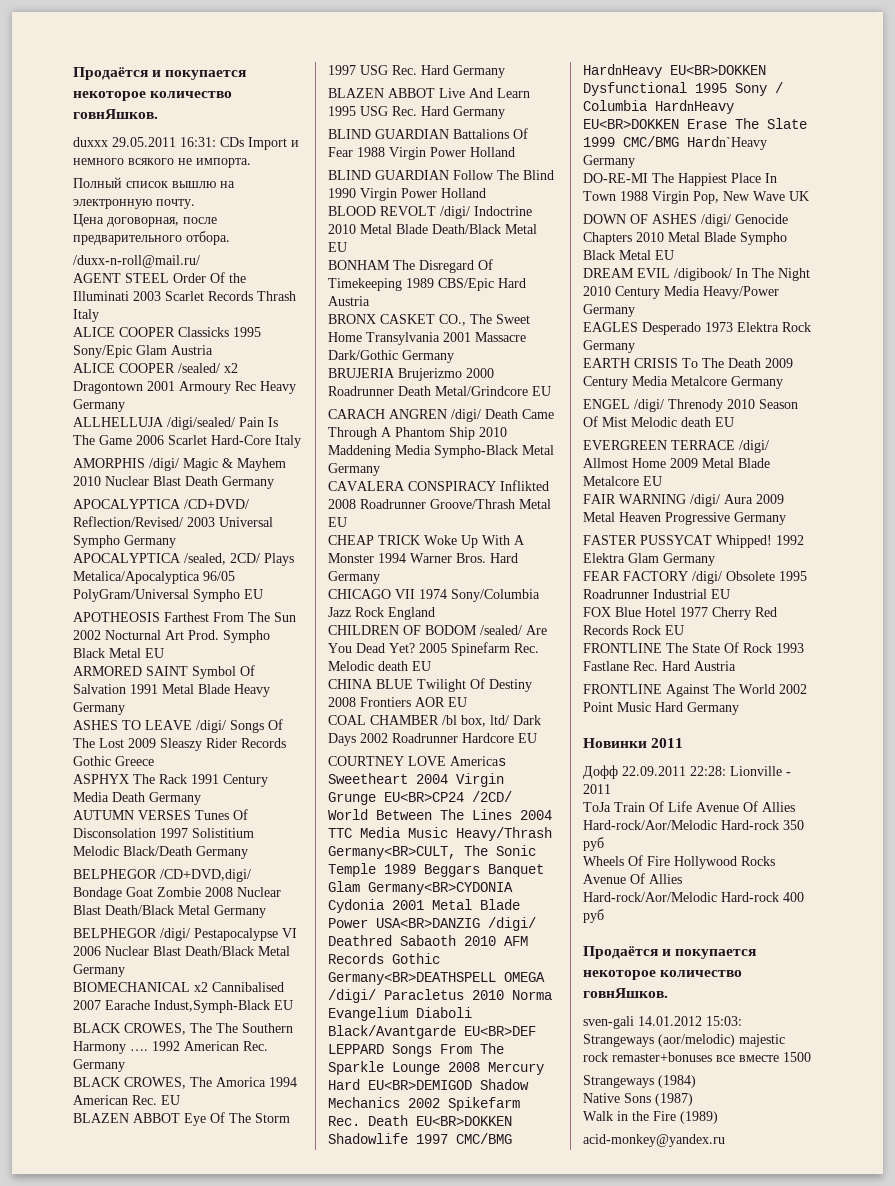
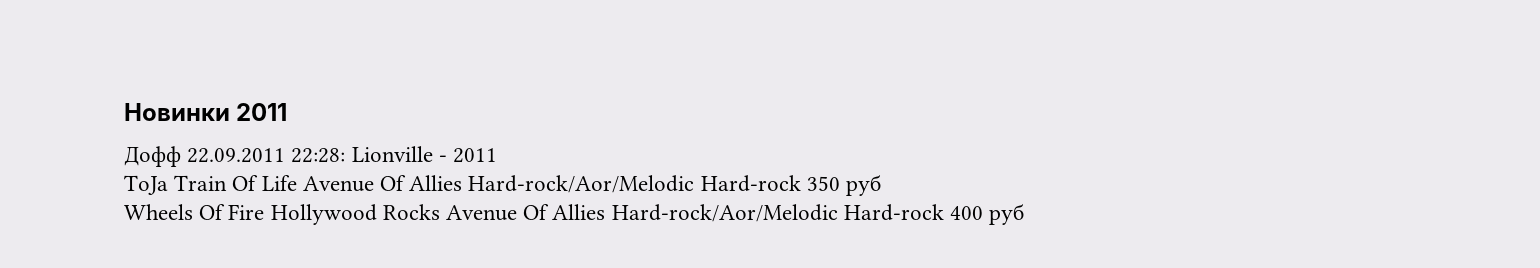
[73,67,247,80] [73,91,233,101] [73,109,158,119] [73,137,299,150] [73,158,251,168] [73,177,235,188] [73,199,195,209] [73,214,217,227] [73,231,230,245] [73,255,200,268] [73,272,246,283] [73,291,296,301] [73,309,99,322] [73,327,261,337] [73,345,213,358] [73,363,238,373] [73,381,296,394] [73,399,125,412] [73,417,278,430] [73,435,301,448] [73,458,286,471] [73,476,274,489] [73,499,249,509] [73,516,273,527] [73,535,176,548] [73,553,294,566] [73,571,235,584] [73,589,263,602] [73,612,296,622] [73,630,270,643] [73,648,164,658] [73,665,255,679] [73,684,270,697] [73,702,125,715] [73,719,283,733] [73,738,286,751] [73,756,154,766] [73,774,268,787] [73,792,201,805] [73,809,248,820] [73,828,254,838] [73,846,248,859] [73,869,251,882] [73,887,281,900] [73,905,266,918] [73,928,297,941] [73,946,290,956] [73,964,125,977] [73,982,284,992] [73,1000,293,1013] [73,1023,293,1035] [73,1041,268,1054] [73,1059,125,1072] [73,1077,297,1089] [73,1095,180,1105] [73,1112,290,1126] [328,65,505,78] [328,88,530,98] [328,106,505,119] [328,128,528,139] [328,147,515,160] [328,170,554,180] [328,188,486,201] [328,206,532,219] [328,224,537,234] [328,242,347,252] [328,259,493,273] [328,278,526,291] [328,296,370,306] [328,314,530,326] [328,332,526,345] [328,350,454,363] [328,368,494,381] [328,386,551,396] [328,409,554,422] [328,427,507,440] [328,445,554,458] [328,463,380,476] [328,480,549,491] [328,499,551,509] [328,517,347,527] [328,535,525,548] [328,553,518,563] [328,571,380,584] [328,589,540,602] [328,607,435,620] [328,625,547,635] [328,642,539,656] [328,661,431,671] [328,678,532,692] [328,697,467,707] [328,715,541,727] [328,733,537,746] [328,756,506,766] [328,773,504,787] [328,791,512,805] [328,809,552,820] [328,827,552,841] [328,845,536,859] [328,863,544,877] [328,881,513,895] [328,899,520,913] [328,917,536,931] [328,935,528,946] [328,953,440,964] [328,972,545,985] [328,989,552,1003] [328,1007,472,1021] [328,1025,536,1039] [328,1043,504,1057] [328,1061,544,1075] [328,1079,529,1090] [328,1097,520,1111] [328,1115,512,1126] [328,1133,512,1144] [583,64,766,78] [583,82,783,96] [583,100,734,114] [583,118,807,129] [583,136,767,150] [583,155,635,168] [583,173,777,186] [583,191,809,204] [583,214,788,227] [583,232,787,245] [583,250,674,260] [583,268,810,281] [583,286,779,299] [583,304,635,317] [583,322,811,335] [583,340,635,353] [583,358,793,368] [583,376,783,389] [583,399,798,412] [583,416,734,427] [583,440,769,453] [583,458,770,468] [583,476,662,486] [583,494,784,507] [583,512,786,525] [583,535,804,548] [583,553,715,566] [583,571,807,584] [583,589,730,599] [583,607,777,620] [583,625,684,635] [583,642,804,653] [583,661,736,671] [583,684,807,697] [583,702,739,715] Продаётся и покупается некоторое количество говнЯшков. // duxxx 29.05.2011 16:31: CDs Import и немного всякого не импорта. // Полный список вышлю на электронную почту. // Цена договорная, после предварительного отбора. // /duxx-n-roll@mail.ru/ // AGENT STEEL Order Of the Illuminati 2003 Scarlet Records Thrash Italy // ALICE COOPER Classicks 1995 Sony/Epic Glam Austria // ALICE COOPER /sealed/ x2 Dragontown 2001 Armoury Rec Heavy Germany // ALLHELLUJA /digi/sealed/ Pain Is The Game 2006 Scarlet Hard-Core Italy // AMORPHIS /digi/ Magic & Mayhem 2010 Nuclear Blast Death Germany // APOCALYPTICA /CD+DVD/ Reflection/Revised/ 2003 Universal Sympho Germany // APOCALYPTICA /sealed, 2CD/ Plays Metalica/Apocalyptica 96/05 PolyGram/Universal Sympho EU // APOTHEOSIS Farthest From The Sun 2002 Nocturnal Art Prod. Sympho Black Metal EU // ARMORED SAINT Symbol Of Salvation 1991 Metal Blade Heavy Germany // ASHES TO LEAVE /digi/ Songs Of The Lost 2009 Sleaszy Rider Records Gothic Greece // ASPHYX The Rack 1991 Century Media Death Germany // AUTUMN VERSES Tunes Of Disconsolation 1997 Solistitium Melodic Black/Death Germany // BELPHEGOR /CD+DVD,digi/ Bondage Goat Zombie 2008 Nuclear Blast Death/Black Metal Germany // BELPHEGOR /digi/ Pestapocalypse VI 2006 Nuclear Blast Death/Black Metal Germany // BIOMECHANICAL x2 Cannibalised 2007 Earache Indust,Symph-Black EU // BLACK CROWES, The The Southern Harmony …. 1992 American Rec. Germany // BLACK CROWES, The Amorica 1994 American Rec. EU // BLAZEN ABBOT Eye Of The Storm 1997 USG Rec. Hard Germany // BLAZEN ABBOT Live And Learn 1995 USG Rec. Hard Germany // BLIND GUARDIAN Battalions Of Fear 1988 Virgin Power Holland // BLIND GUARDIAN Follow The Blind 1990 Virgin Power Holland // BLOOD REVOLT /digi/ Indoctrine 2010 Metal Blade Death/Black Metal EU // BONHAM The Disregard Of Timekeeping 1989 CBS/Epic Hard Austria // BRONX CASKET CO., The Sweet Home Transylvania 2001 Massacre Dark/Gothic Germany // BRUJERIA Brujerizmo 2000 Roadrunner Death Metal/Grindcore EU // CARACH ANGREN /digi/ Death Came Through A Phantom Ship 2010 Maddening Media Sympho-Black Metal Germany // CAVALERA CONSPIRACY Inflikted 2008 Roadrunner Groove/Thrash Metal EU // CHEAP TRICK Woke Up With A Monster 1994 Warner Bros. Hard Germany // CHICAGO VII 1974 Sony/Columbia Jazz Rock England // СHILDREN OF BODOM /sealed/ Are You Dead Yet? 2005 Spinefarm Rec. Melodic death EU // CHINA BLUE Twilight Of Destiny 2008 Frontiers AOR EU // COAL CHAMBER /bl box, ltd/ Dark Days 2002 Roadrunner Hardcore EU // COURTNEY LOVE Americas Sweetheart 2004 Virgin Grunge EU<BR>CP24 /2CD/ World Between The Lines 2004 TTC Media Music Heavy/Thrash Germany<BR>CULT, The Sonic Temple 1989 Beggars Banquet Glam Germany<BR>CYDONIA Cydonia 2001 Metal Blade Power USA<BR>DANZIG /digi/ Deathred Sabaoth 2010 AFM Records Gothic Germany<BR>DEATHSPELL OMEGA /digi/ Paracletus 2010 Norma Evangelium Diaboli Black/Avantgarde EU<BR>DEF LEPPARD Songs From The Sparkle Lounge 2008 Mercury Hard EU<BR>DEMIGOD Shadow Mechanics 2002 Spikefarm Rec. Death EU<BR>DOKKEN Shadowlife 1997 CMC/BMG HardnHeavy EU<BR>DOKKEN Dysfunctional 1995 Sony / Columbia HardnHeavy EU<BR>DOKKEN Erase The Slate 1999 CMC/BMG Hardn`Heavy Germany // DO-RE-MI The Happiest Place In Town 1988 Virgin Pop, New Wave UK // DOWN OF ASHES /digi/ Genocide Chapters 2010 Metal Blade Sympho Black Metal EU // DREAM EVIL /digibook/ In The Night 2010 Century Media Heavy/Power Germany // EAGLES Desperado 1973 Elektra Rock Germany // EARTH CRISIS To The Death 2009 Century Media Metalcore Germany // ENGEL /digi/ Threnody 2010 Season Of Mist Melodic death EU // EVERGREEN TERRACE /digi/ Allmost Home 2009 Metal Blade Metalcore EU // FAIR WARNING /digi/ Aura 2009 Metal Heaven Progressive Germany // FASTER PUSSYCAT Whipped! 1992 Elektra Glam Germany // FEAR FACTORY /digi/ Obsolete 1995 Roadrunner Industrial EU // FOX Blue Hotel 1977 Cherry Red Records Rock EU // FRONTLINE The State Of Rock 1993 Fastlane Rec. Hard Austria // FRONTLINE Against The World 2002 Point Music Hard Germany // -> (124, 112) none
[583,946,757,959] [583,970,743,980] [583,988,668,998] [583,1016,742,1029] [583,1034,785,1047] [583,1052,811,1062] [583,1075,696,1088] [583,1093,693,1106] [583,1111,718,1124] [583,1134,725,1147] // Продаётся и покупается некоторое количество говнЯшков. // sven-gali 14.01.2012 15:03: Strangeways (aor/melodic) majestic rock remaster+bonuses все вместе 1500 // Strangeways (1984) // Native Sons (1987) // Walk in the Fire (1989) // acid-monkey@yandex.ru -> (1025, 214) none

